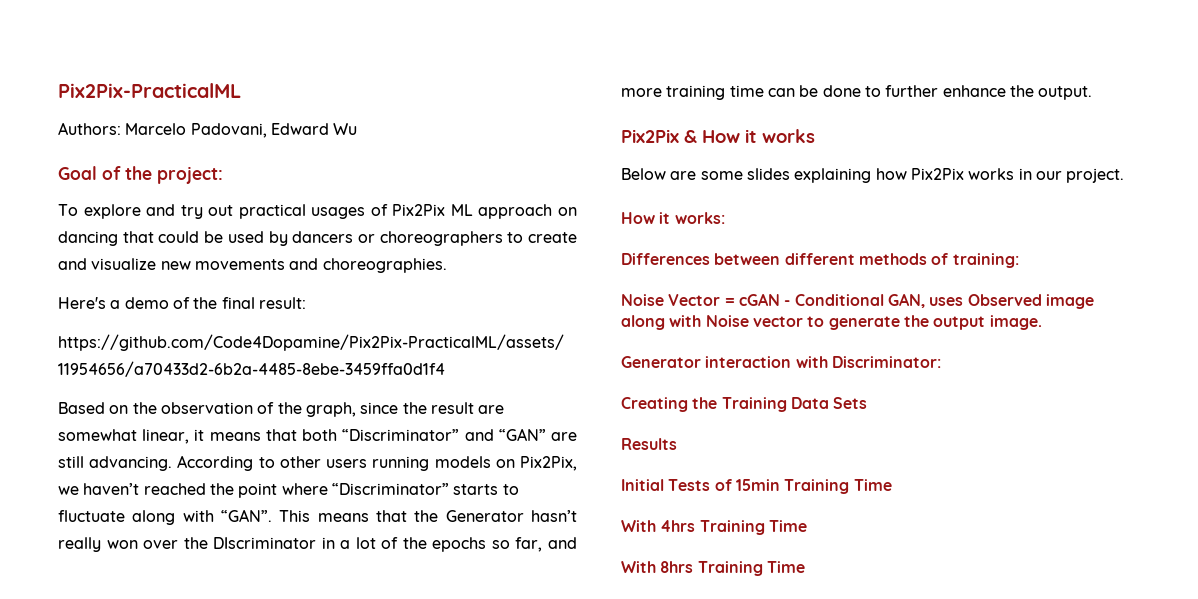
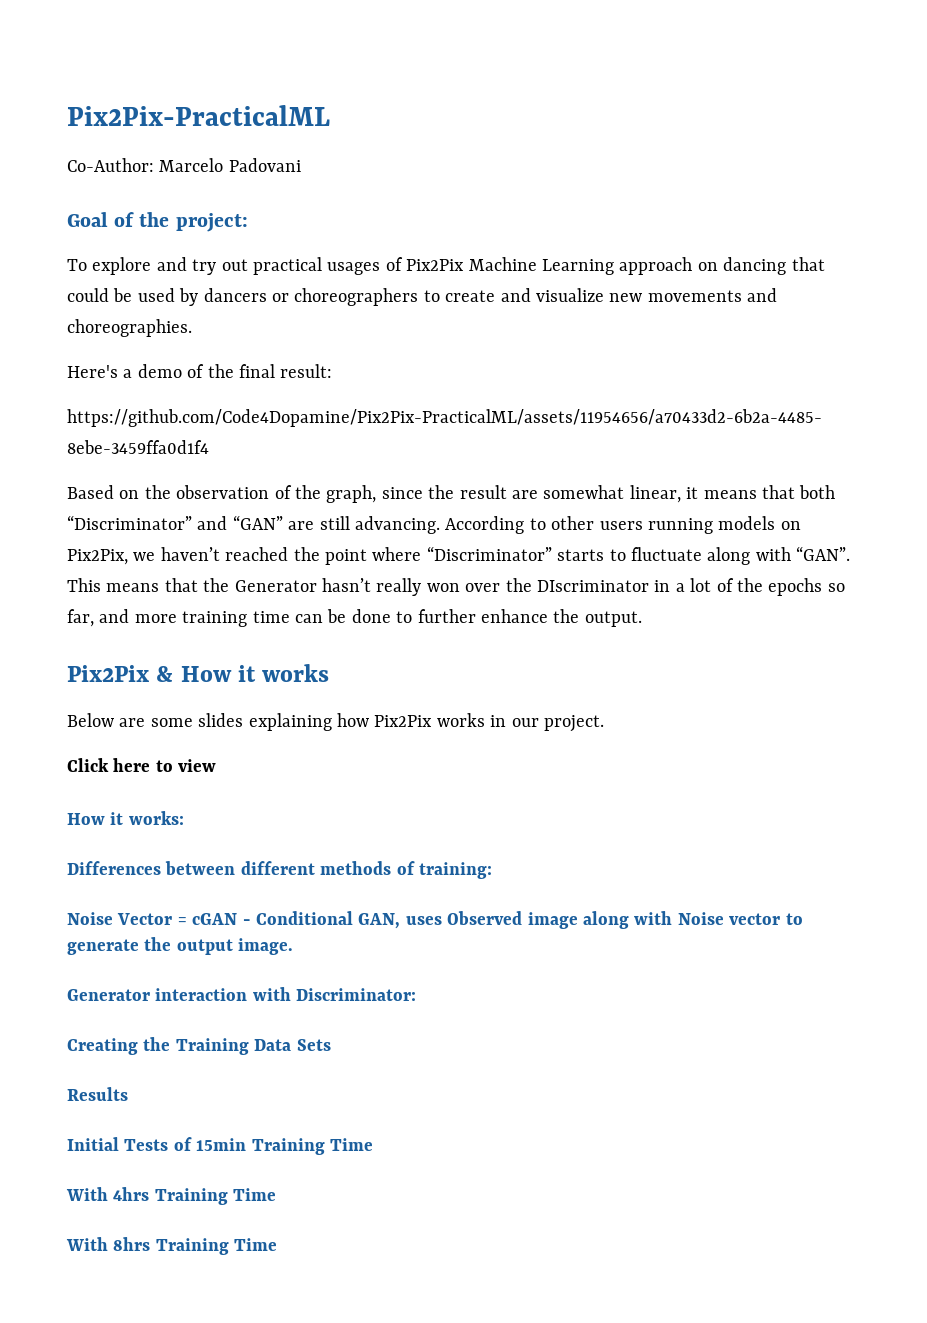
[58,122,358,138] Authors: Marcelo Padovani, Edward Wu -> [67,158,301,172] Co-Author: Marcelo Padovani
[450,204,473,216] ML -> [468,257,614,275] Machine Learning
(1125, 175) none -> [67,758,217,772] // Click here to view

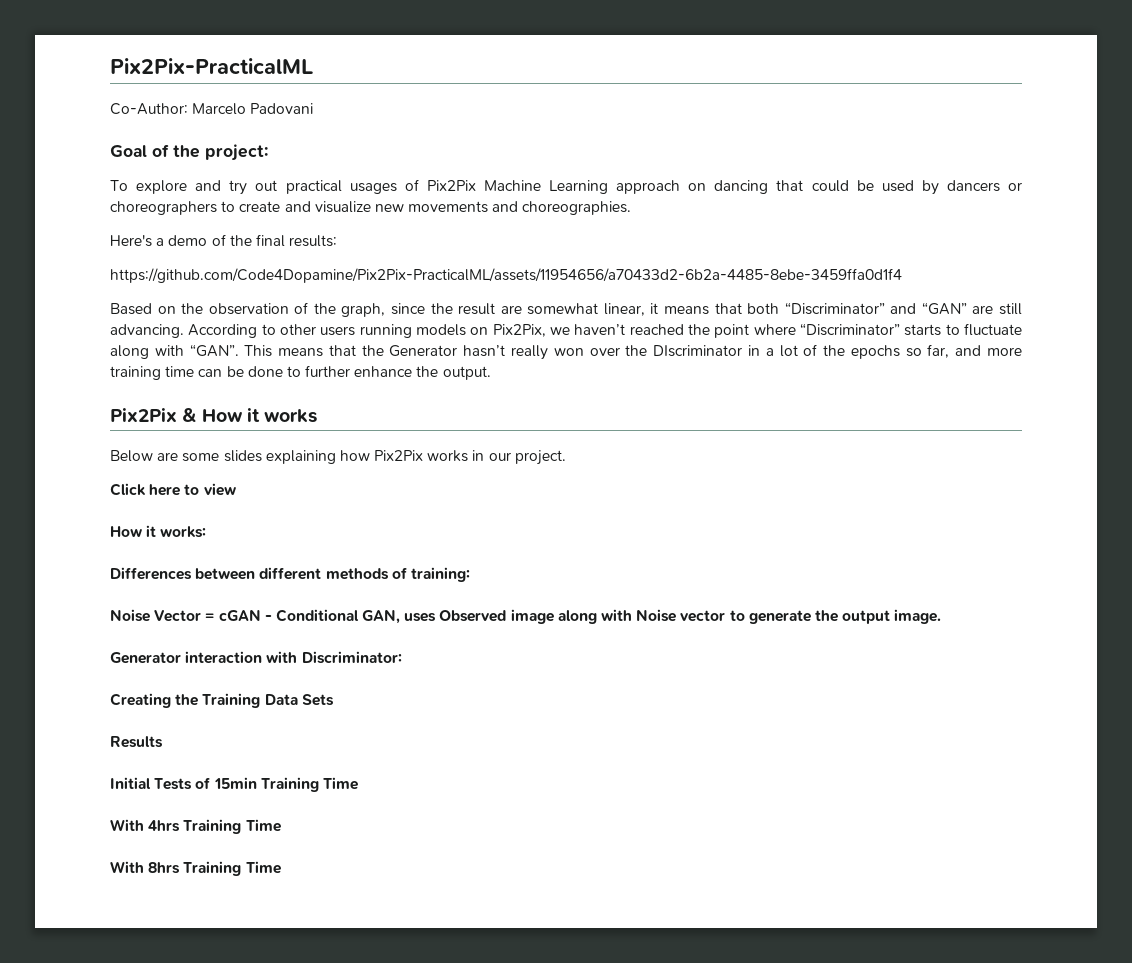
[280,364,333,378] result: -> [289,235,338,247] results:

